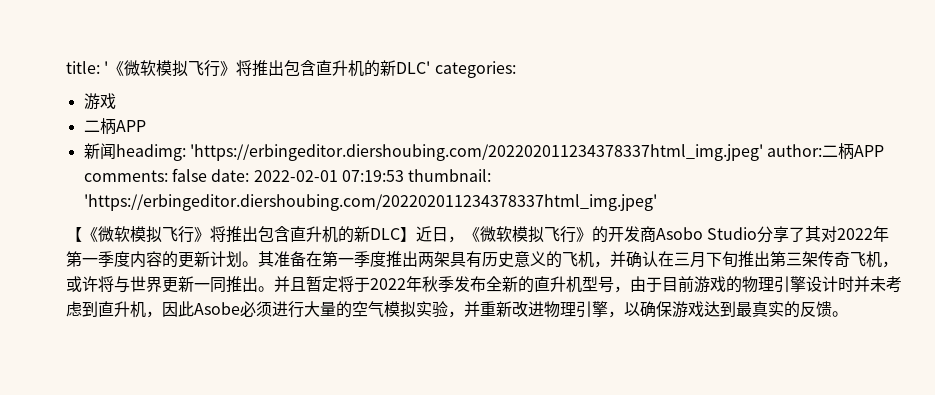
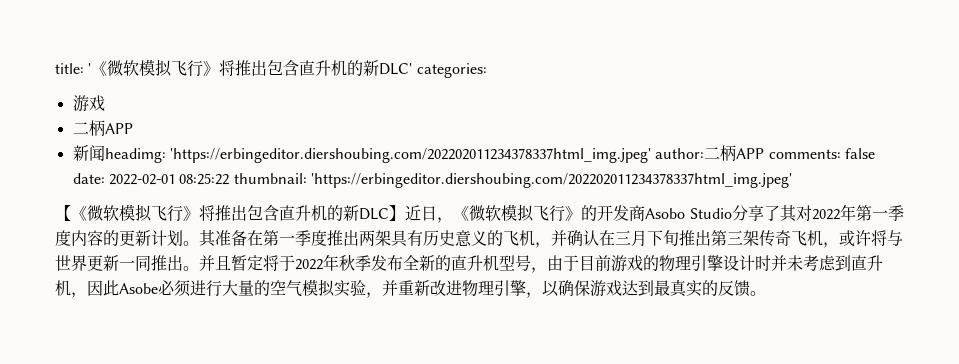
[341,170,404,182] 07:19:53 -> [179,173,230,185] 08:25:22

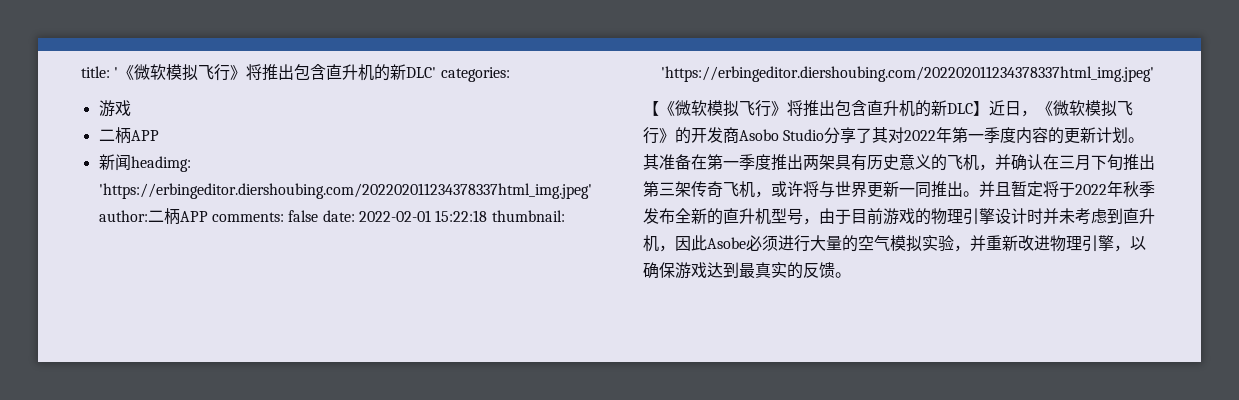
[179,173,230,185] 08:25:22 -> [435,210,488,222] 15:22:18

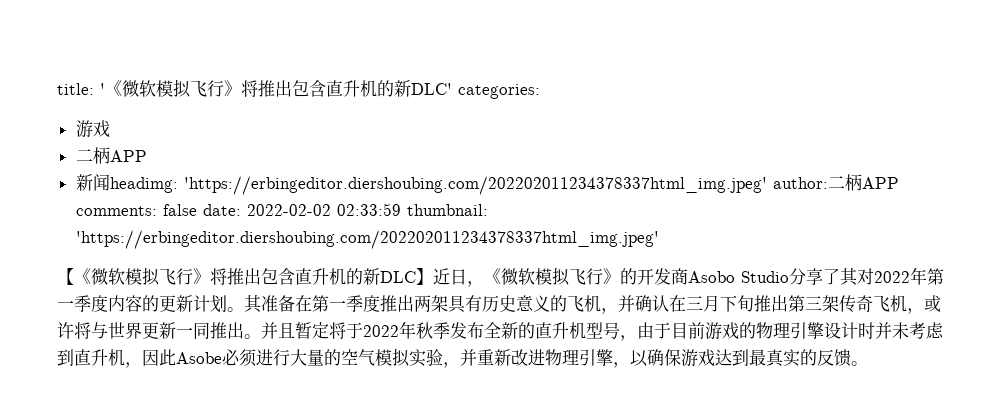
[358,210,488,222] 2022-02-01 15:22:18 -> [246,203,401,216] 2022-02-02 02:33:59

